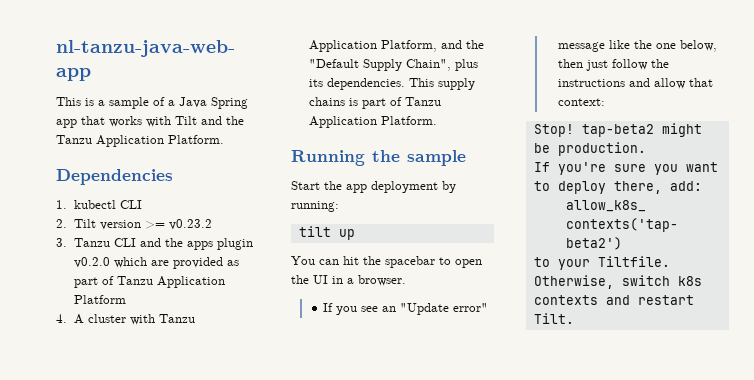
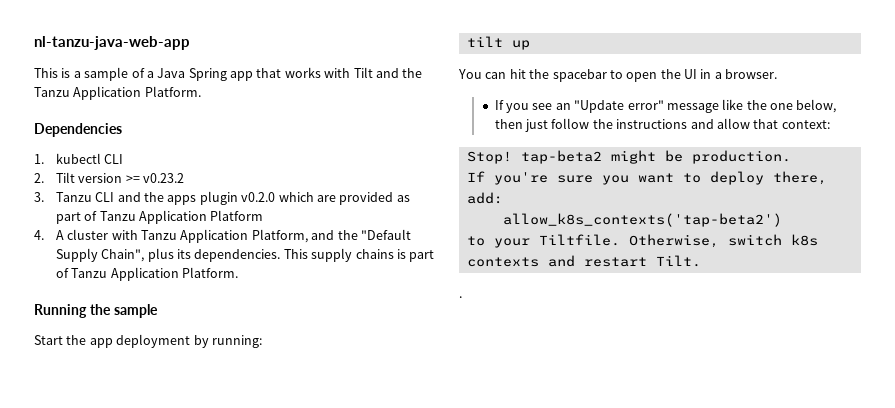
(574, 318) none -> [459,296,462,298] // .

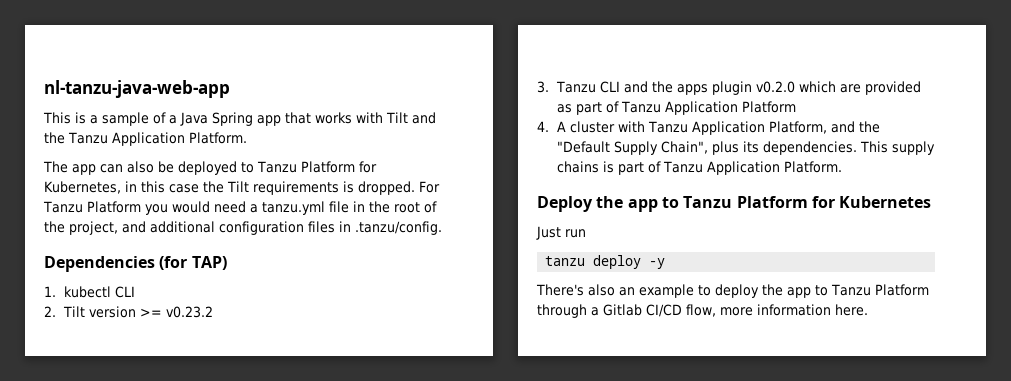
(201, 91) none -> [43,161,377,175] [44,181,440,195] [43,201,437,215] [44,221,442,235] // The app can also be deployed to Tanzu Platform for Kubernetes, in this case the Tilt requirements is dropped. For Tanzu Platform you would need a tanzu.yml file in the root of the project, and additional configuration files in .tanzu/config.
(122, 130) none -> [159,256,227,270] (for TAP)
[34,304,158,318] [34,334,262,348] [466,36,530,50] [458,69,778,82] [494,99,837,113] [494,118,830,132] [466,150,791,164] [466,171,827,185] [466,192,503,204] [502,213,782,227] [466,234,818,248] [466,255,701,267] [459,296,462,298] Running the sample // Start the app deployment by running: // tilt up // You can hit the spacebar to open the UI in a browser. // If you see an "Update error" message like the one below, then just follow the instructions and allow that context: // Stop! tap-beta2 might be production. // If you're sure you want to deploy there, add: // allow_k8s_contexts('tap-beta2') // to your Tiltfile. Otherwise, switch k8s contexts and restart Tilt. // . -> [537,196,932,212] [536,226,586,240] [545,255,666,269] [536,284,929,298] [537,304,868,318] Deploy the app to Tanzu Platform for Kubernetes // Just run // tanzu deploy -y // There's also an example to deploy the app to Tanzu Platform through a Gitlab CI/CD flow, more information here.

